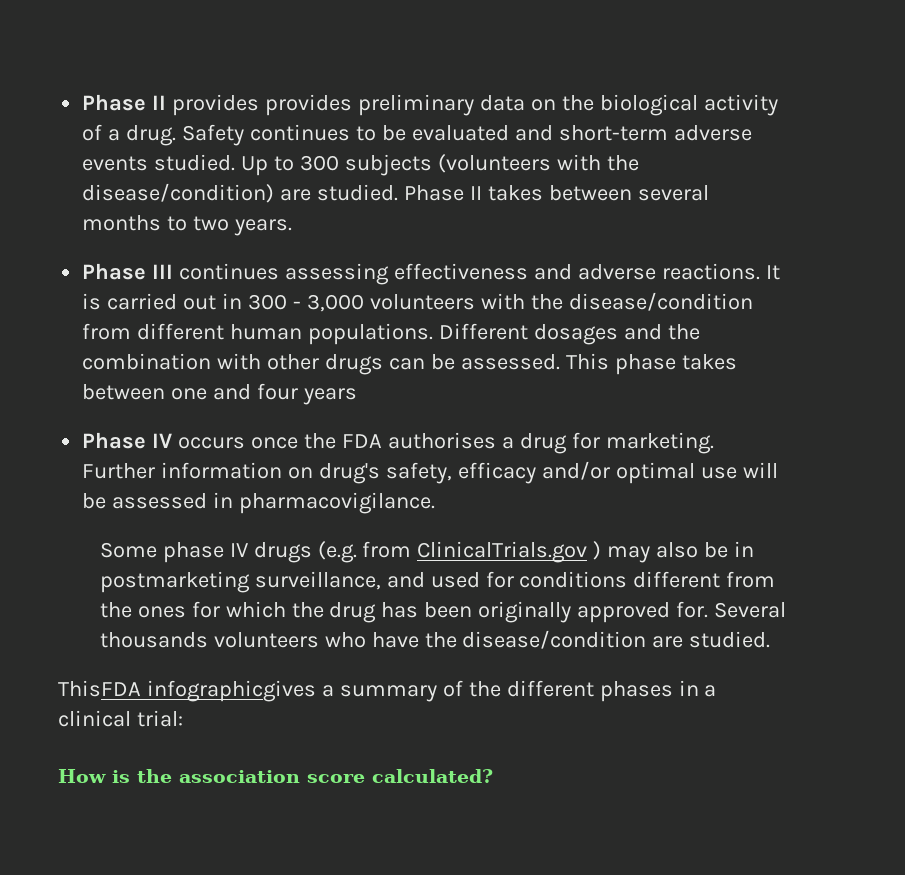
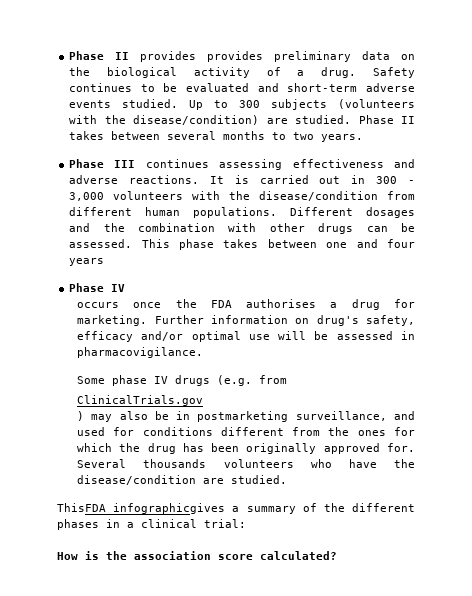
(173, 440) none -> (126, 288) //
(412, 549) none -> (288, 379) //
(588, 552) none -> (204, 400) //

